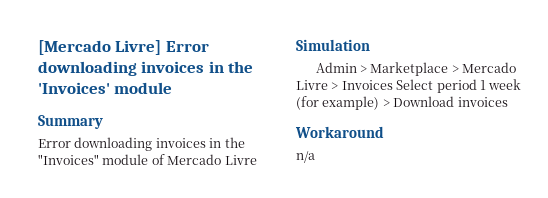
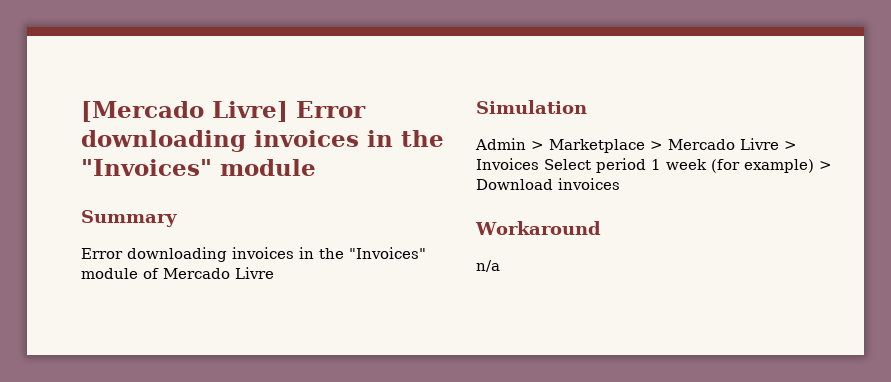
[38,82,110,94] 'Invoices' -> [81,159,212,176] "Invoices"

